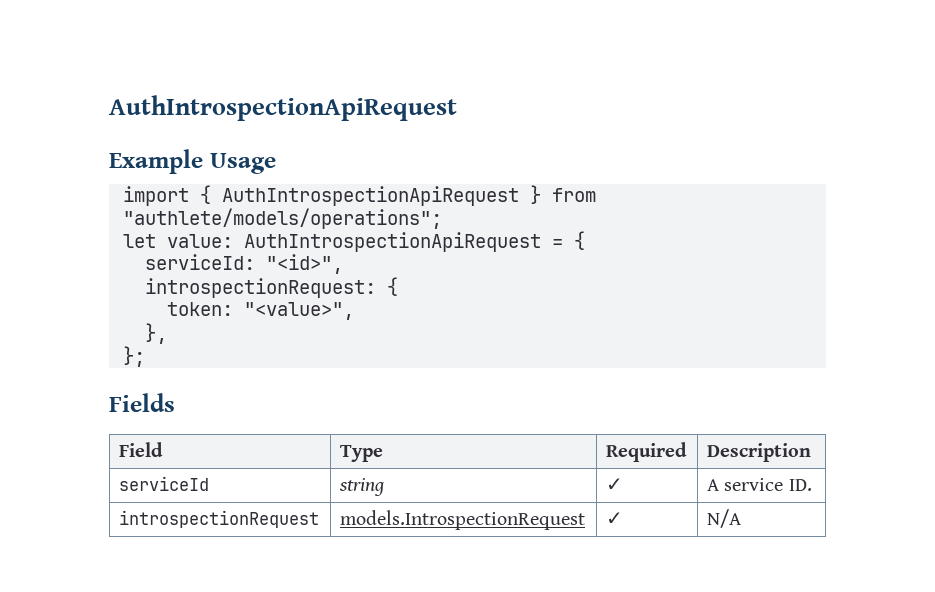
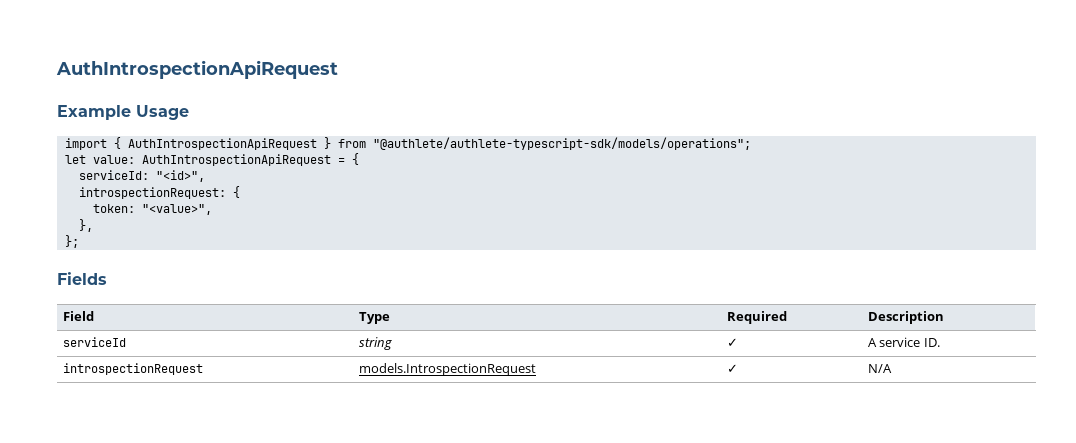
[122,208,442,229] "authlete/models/operations"; -> [372,137,751,150] "@authlete/authlete-typescript-sdk/models/operations";

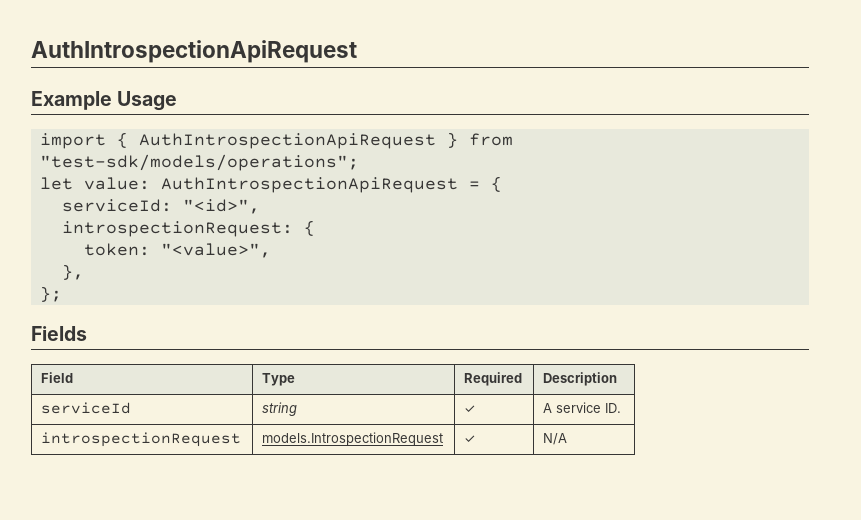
[372,137,751,150] "@authlete/authlete-typescript-sdk/models/operations"; -> [39,154,359,171] "test-sdk/models/operations";

